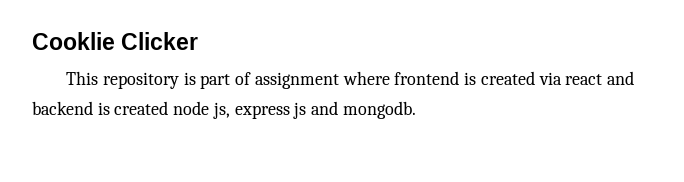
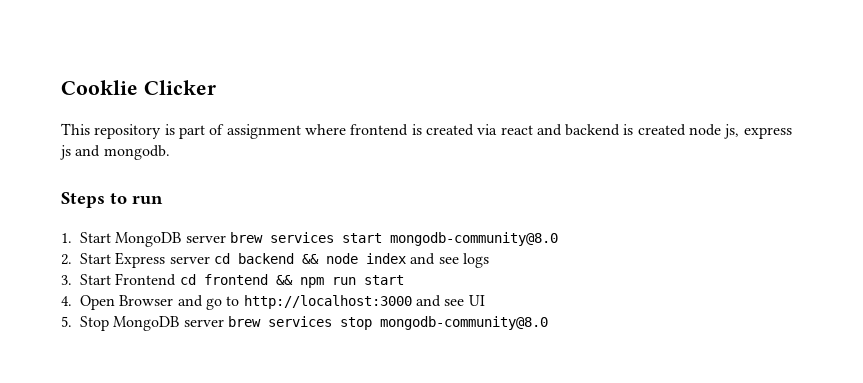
(416, 110) none -> [61,192,163,208] [61,232,558,247] [61,252,489,268] [61,273,404,288] [61,295,485,310] [61,316,548,331] // Steps to run // 1. Start MongoDB server brew services start mongodb-community@8.0 // 2. Start Express server cd backend && node index and see logs // 3. Start Frontend cd frontend && npm run start // 4. Open Browser and go to http://localhost:3000 and see UI // 5. Stop MongoDB server brew services stop mongodb-community@8.0

